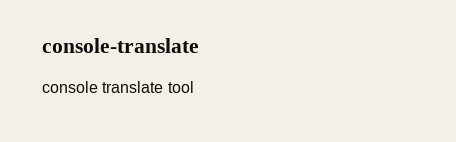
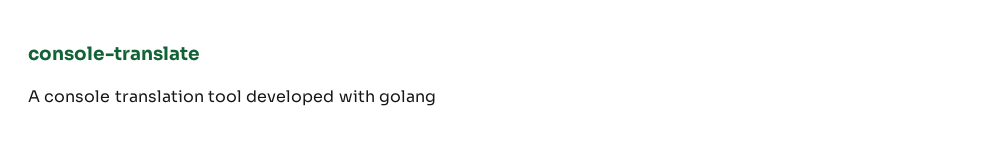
[42,81,194,93] console translate tool -> [28,90,436,106] A console translation tool developed with golang

